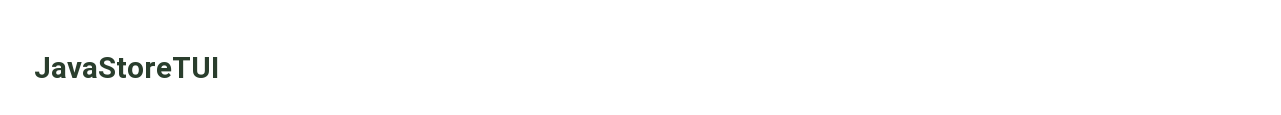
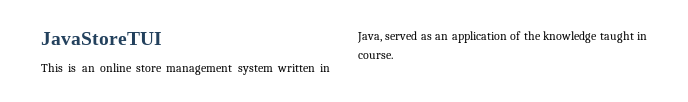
(219, 67) none -> [41,63,330,75] [357,31,647,43] [358,53,393,59] // This is an online store management system written in Java, served as an application of the knowledge taught in course.

